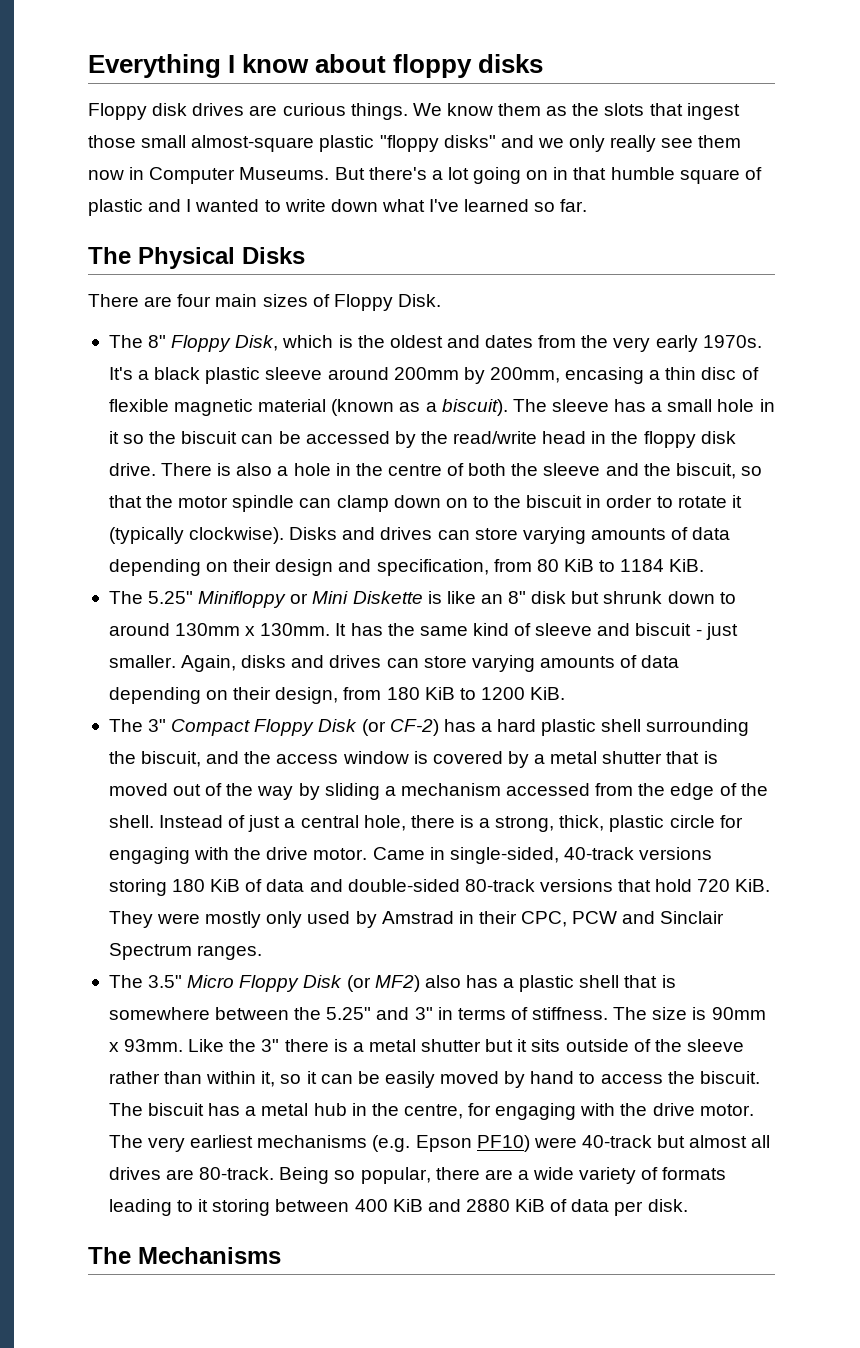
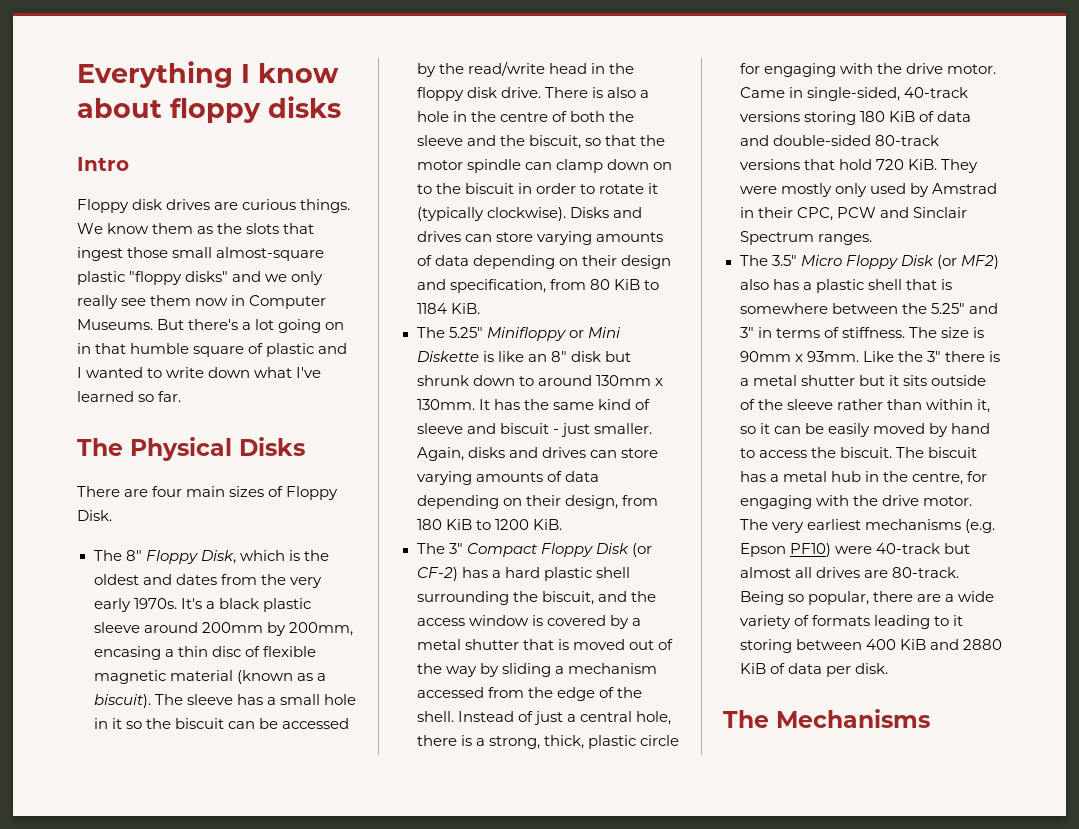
(544, 63) none -> [77,157,129,171] // Intro

